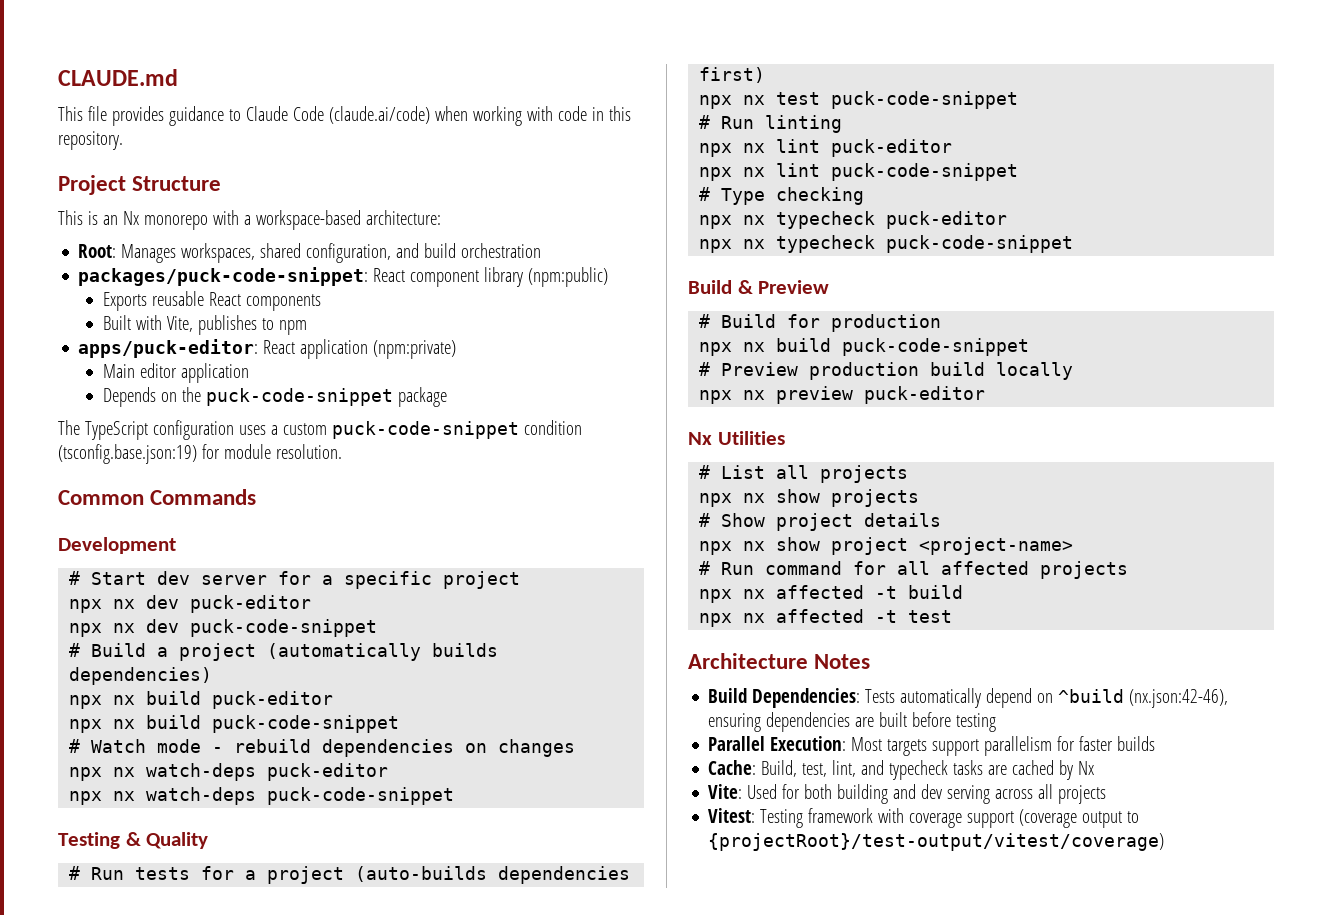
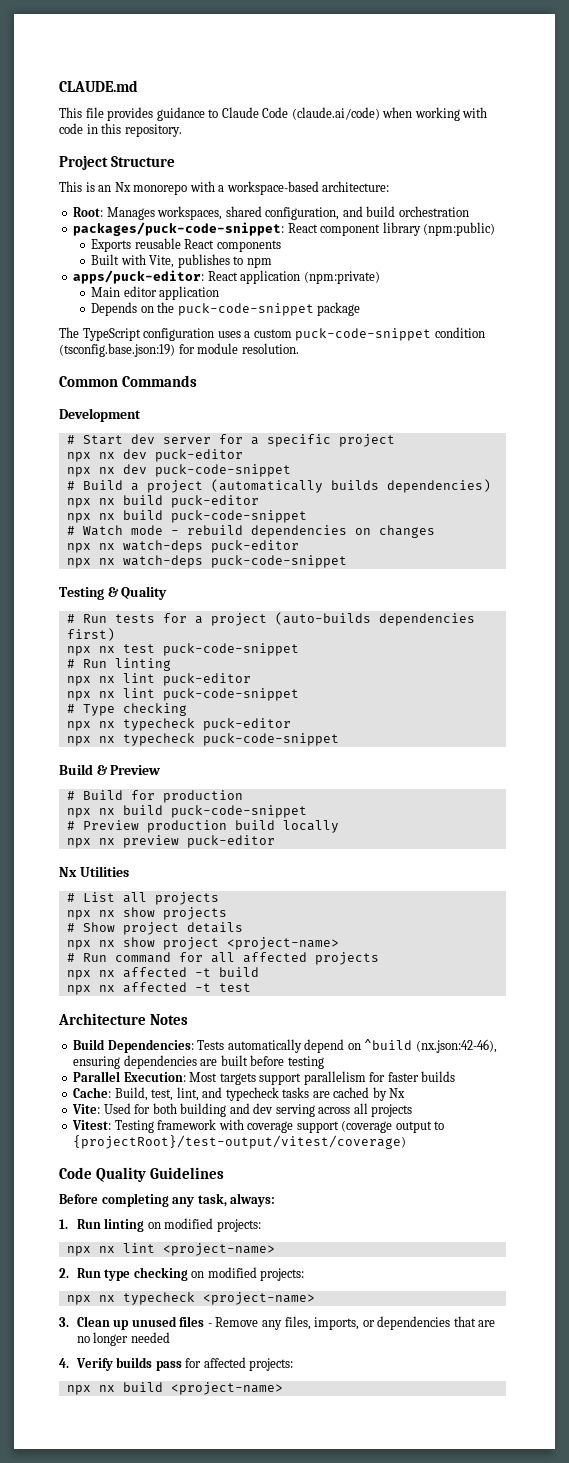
(1165, 842) none -> [59,1167,224,1182] [59,1193,276,1207] [59,1218,261,1232] [66,1243,275,1256] [59,1267,305,1281] [66,1292,315,1305] [59,1316,496,1330] [76,1332,170,1346] [59,1357,294,1371] [66,1382,283,1395] // Code Quality Guidelines // Before completing any task, always: // 1. Run linting on modified projects: // npx nx lint <project-name> // 2. Run type checking on modified projects: // npx nx typecheck <project-name> // 3. Clean up unused files - Remove any files, imports, or dependencies that are no longer needed // 4. Verify builds pass for affected projects: // npx nx build <project-name>

